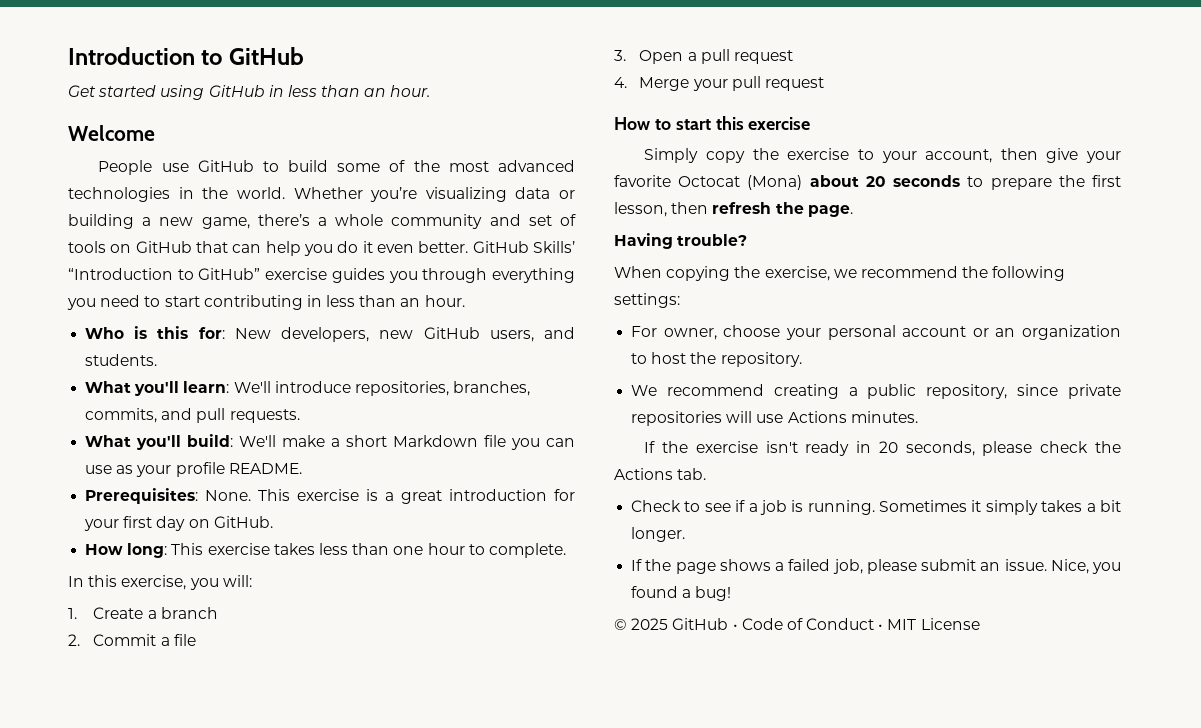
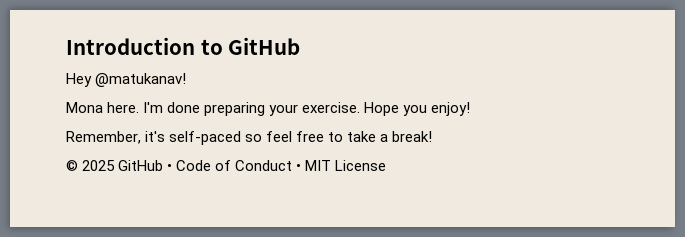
[68,85,431,100] [68,125,155,141] [98,160,575,175] [68,187,575,202] [68,214,576,229] [68,241,575,256] [68,268,575,283] [67,295,465,310] [85,326,575,342] [85,354,158,366] [85,381,531,396] [85,408,300,423] [85,434,575,450] [85,462,302,477] [85,488,575,504] [84,516,273,531] [85,543,566,558] [68,575,252,590] [68,607,218,619] [68,634,196,646] [614,49,794,64] [614,76,825,91] [614,116,811,130] [644,148,1121,163] [614,175,1121,190] [614,202,853,217] [614,233,748,249] [614,266,1066,281] [614,293,680,308] [631,325,1121,340] [631,352,802,367] [631,384,1121,399] [631,411,918,426] [644,441,1121,456] [614,468,707,480] [631,500,1121,515] [631,527,686,542] [631,559,1121,574] [631,586,732,601] Get started using GitHub in less than an hour. // Welcome // People use GitHub to build some of the most advanced technologies in the world. Whether you’re visualizing data or building a new game, there’s a whole community and set of tools on GitHub that can help you do it even better. GitHub Skills’ “Introduction to GitHub” exercise guides you through everything you need to start contributing in less than an hour. // Who is this for: New developers, new GitHub users, and students. // What you'll learn: We'll introduce repositories, branches, commits, and pull requests. // What you'll build: We'll make a short Markdown file you can use as your profile README. // Prerequisites: None. This exercise is a great introduction for your first day on GitHub. // How long: This exercise takes less than one hour to complete. // In this exercise, you will: // 1. Create a branch // 2. Commit a file // 3. Open a pull request // 4. Merge your pull request // How to start this exercise // Simply copy the exercise to your account, then give your favorite Octocat (Mona) about 20 seconds to prepare the first lesson, then refresh the page. // Having trouble? // When copying the exercise, we recommend the following settings: // For owner, choose your personal account or an organization to host the repository. // We recommend creating a public repository, since private repositories will use Actions minutes. // If the exercise isn't ready in 20 seconds, please check the Actions tab. // Check to see if a job is running. Sometimes it simply takes a bit longer. // If the page shows a failed job, please submit an issue. Nice, you found a bug! -> [66,73,187,87] [66,102,471,116] [66,131,433,145] Hey @matukanav! // Mona here. I'm done preparing your exercise. Hope you enjoy! // Remember, it's self-paced so feel free to take a break!

